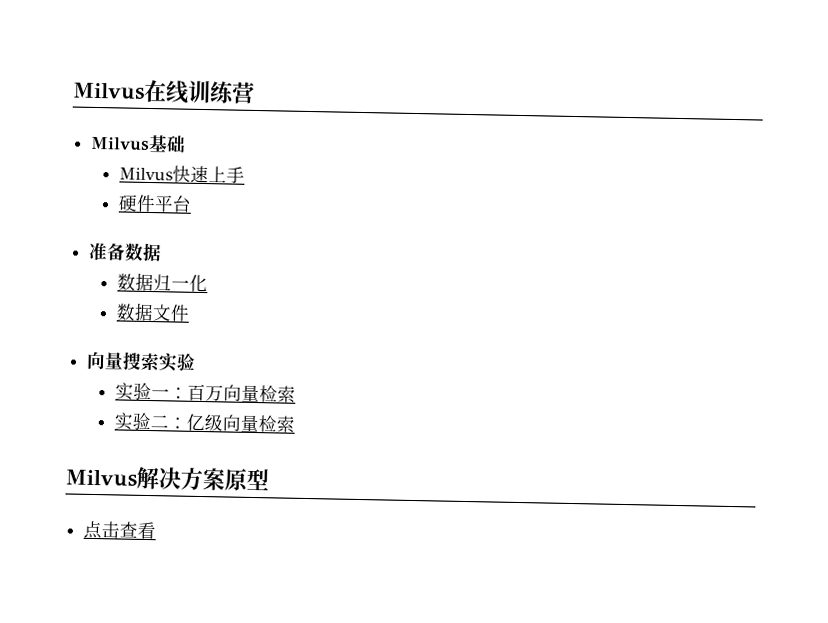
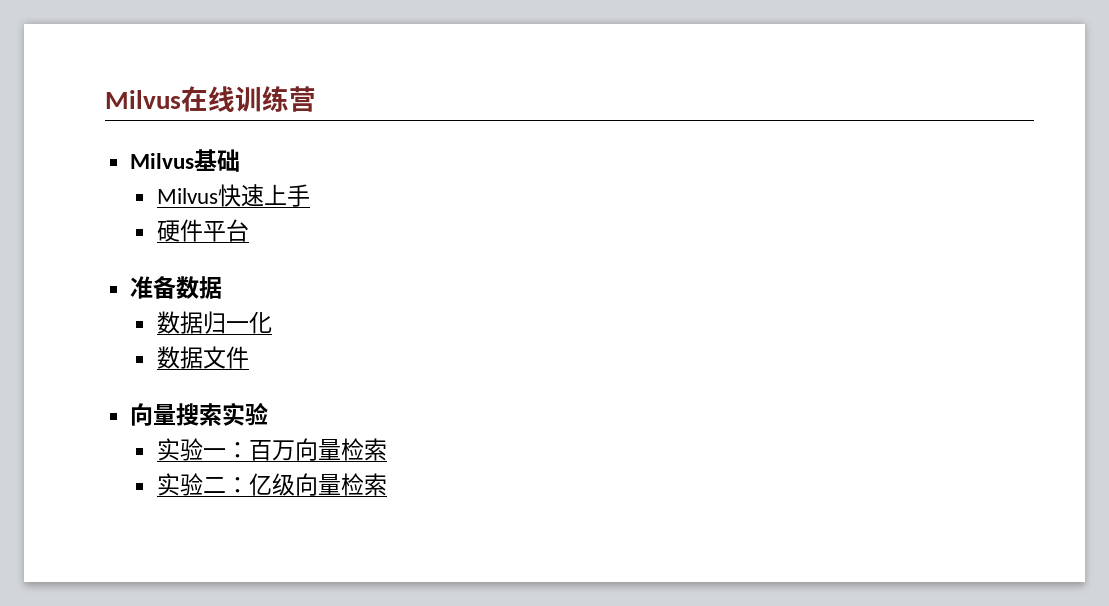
[65,466,270,491] [83,520,157,540] // Milvus解决方案原型 // 点击查看 -> (388, 484) none

